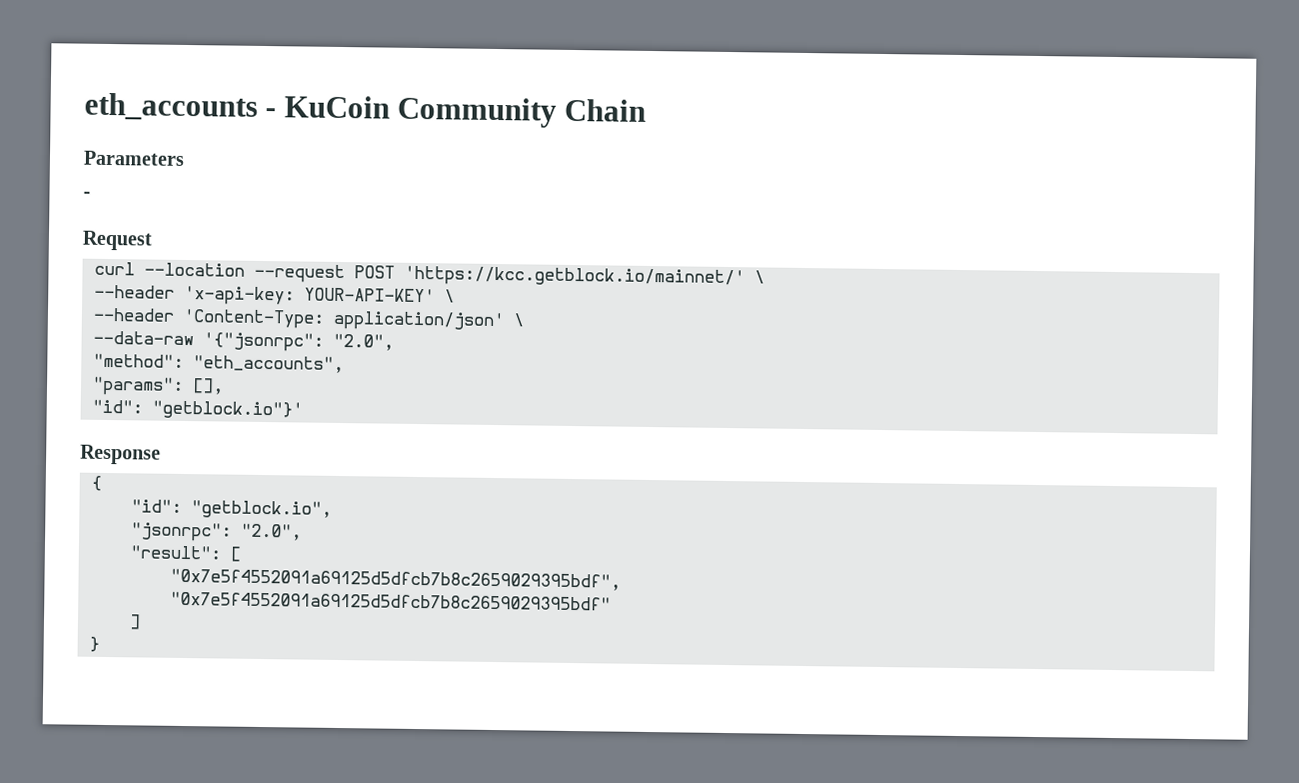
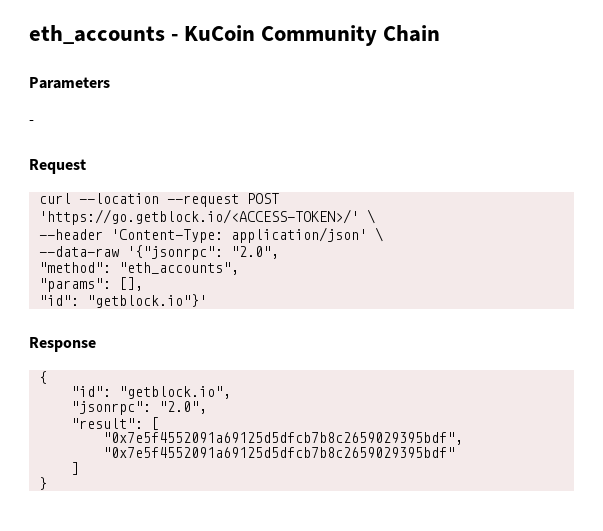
[404,265,765,289] [94,284,435,306] 'https://kcc.getblock.io/mainnet/' \ // --header 'x-api-key: YOUR-API-KEY' -> [38,209,359,225] 'https://go.getblock.io/<ACCESS-TOKEN>/'

